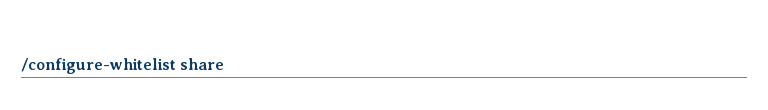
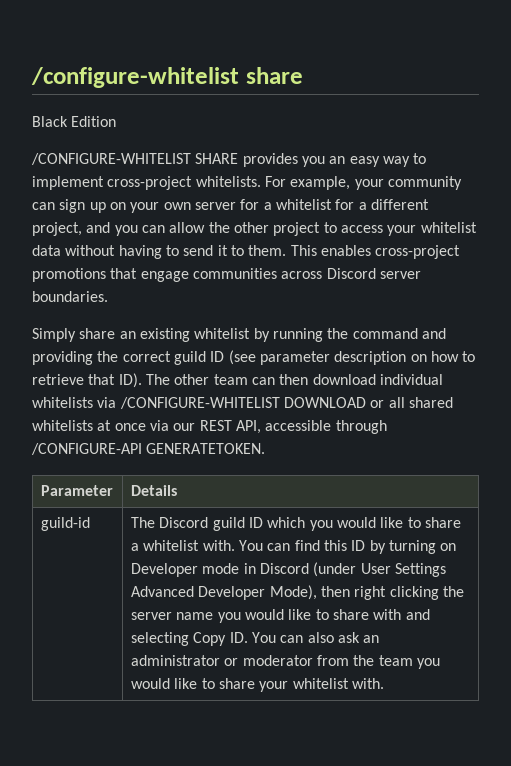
(225, 64) none -> [32,116,117,127] [31,153,427,167] [32,176,462,190] [32,199,429,213] [32,222,477,236] [32,245,461,259] [32,268,421,282] [32,291,108,302] [32,328,446,342] [32,350,476,365] [32,373,443,388] [32,397,453,409] [32,420,387,434] [31,443,266,455] [40,485,113,496] [130,485,177,496] [40,517,90,531] [130,517,461,531] [130,540,457,554] [130,562,446,577] [130,585,464,600] [130,609,430,623] [130,632,380,646] [130,655,440,669] [130,678,384,692] // Black Edition // /CONFIGURE-WHITELIST SHARE provides you an easy way to implement cross-project whitelists. For example, your community can sign up on your own server for a whitelist for a different project, and you can allow the other project to access your whitelist data without having to send it to them. This enables cross-project promotions that engage communities across Discord server boundaries. // Simply share an existing whitelist by running the command and providing the correct guild ID (see parameter description on how to retrieve that ID). The other team can then download individual whitelists via /CONFIGURE-WHITELIST DOWNLOAD or all shared whitelists at once via our REST API, accessible through /CONFIGURE-API GENERATETOKEN. // Parameter | Details // guild-id | The Discord guild ID which you would like to share a whitelist with. You can find this ID by turning on Developer mode in Discord (under User Settings Advanced Developer Mode), then right clicking the server name you would like to share with and selecting Copy ID. You can also ask an administrator or moderator from the team you would like to share your whitelist with.

